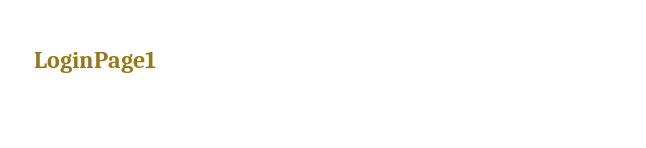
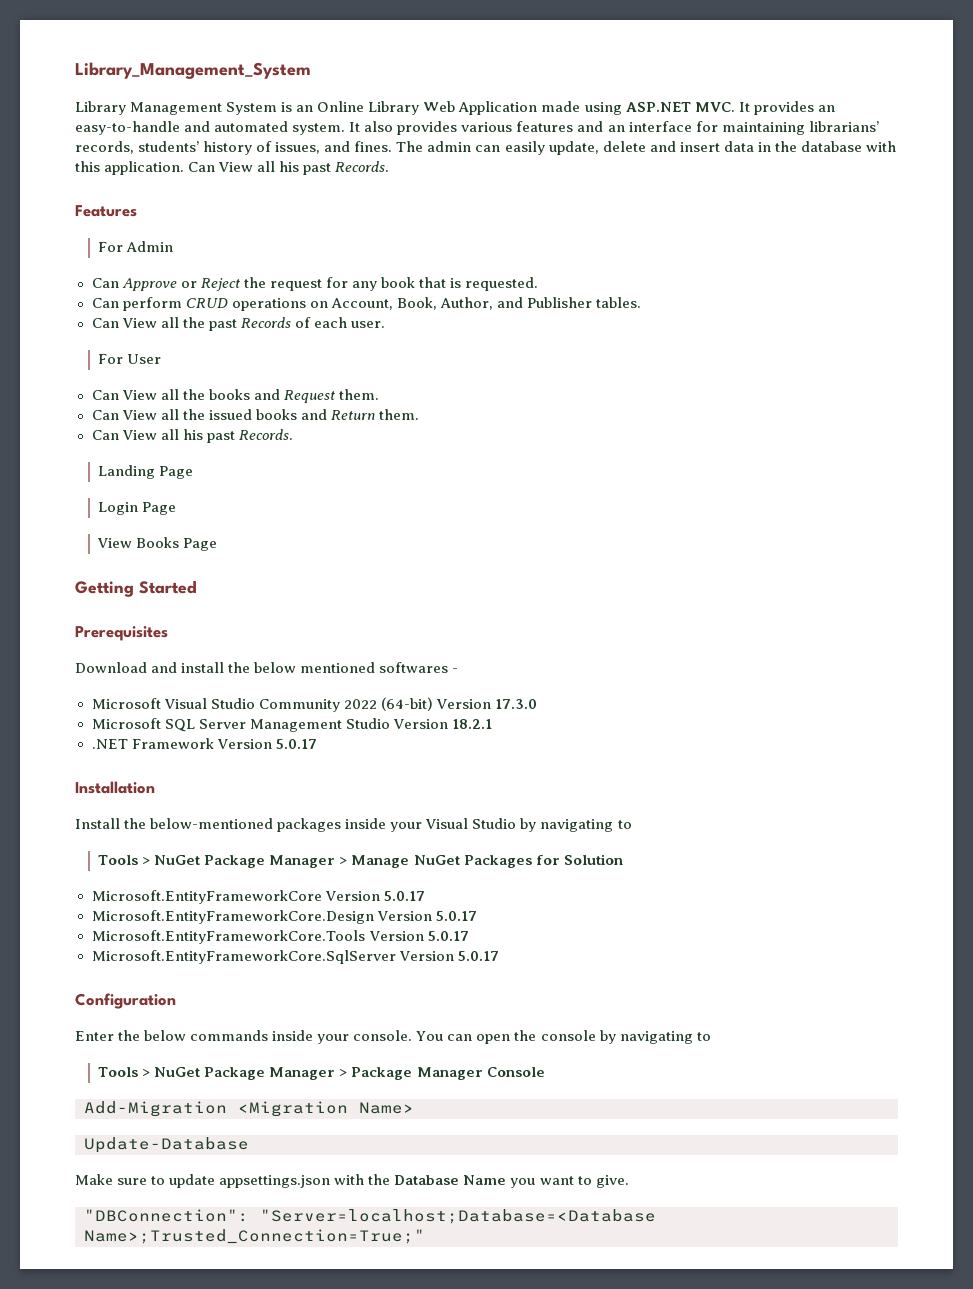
[34,51,156,73] LoginPage1 -> [75,62,311,79] [75,101,835,115] [75,121,879,135] [75,141,896,155] [75,161,390,175] [75,205,137,217] [98,241,174,252] [91,277,539,291] [91,297,641,311] [91,317,385,331] [98,354,162,364] [91,389,379,403] [91,409,419,420] [91,429,293,443] [98,465,194,479] [98,502,177,515] [97,537,218,551] [75,580,197,597] [75,626,168,641] [75,662,459,673] [91,697,537,712] [91,718,492,732] [91,738,317,749] [75,781,155,794] [75,818,632,832] [98,854,623,868] [91,890,425,904] [91,910,477,924] [91,930,469,944] [91,950,499,964] [75,993,176,1009] [75,1030,711,1044] [98,1067,545,1080] [84,1101,414,1117] [84,1137,249,1153] [75,1174,629,1188] [84,1209,656,1224] [84,1229,425,1244] Library_Management_System // Library Management System is an Online Library Web Application made using ASP.NET MVC. It provides an easy-to-handle and automated system. It also provides various features and an interface for maintaining librarians’ records, students’ history of issues, and fines. The admin can easily update, delete and insert data in the database with this application. Can View all his past Records. // Features // For Admin // Can Approve or Reject the request for any book that is requested. // Can perform CRUD operations on Account, Book, Author, and Publisher tables. // Can View all the past Records of each user. // For User // Can View all the books and Request them. // Can View all the issued books and Return them. // Can View all his past Records. // Landing Page // Login Page // View Books Page // Getting Started // Prerequisites // Download and install the below mentioned softwares - // Microsoft Visual Studio Community 2022 (64-bit) Version 17.3.0 // Microsoft SQL Server Management Studio Version 18.2.1 // .NET Framework Version 5.0.17 // Installation // Install the below-mentioned packages inside your Visual Studio by navigating to // Tools > NuGet Package Manager > Manage NuGet Packages for Solution // Microsoft.EntityFrameworkCore Version 5.0.17 // Microsoft.EntityFrameworkCore.Design Version 5.0.17 // Microsoft.EntityFrameworkCore.Tools Version 5.0.17 // Microsoft.EntityFrameworkCore.SqlServer Version 5.0.17 // Configuration // Enter the below commands inside your console. You can open the console by navigating to // Tools > NuGet Package Manager > Package Manager Console // Add-Migration <Migration Name> // Update-Database // Make sure to update appsettings.json with the Database Name you want to give. // "DBConnection": "Server=localhost;Database=<Database Name>;Trusted_Connection=True;"

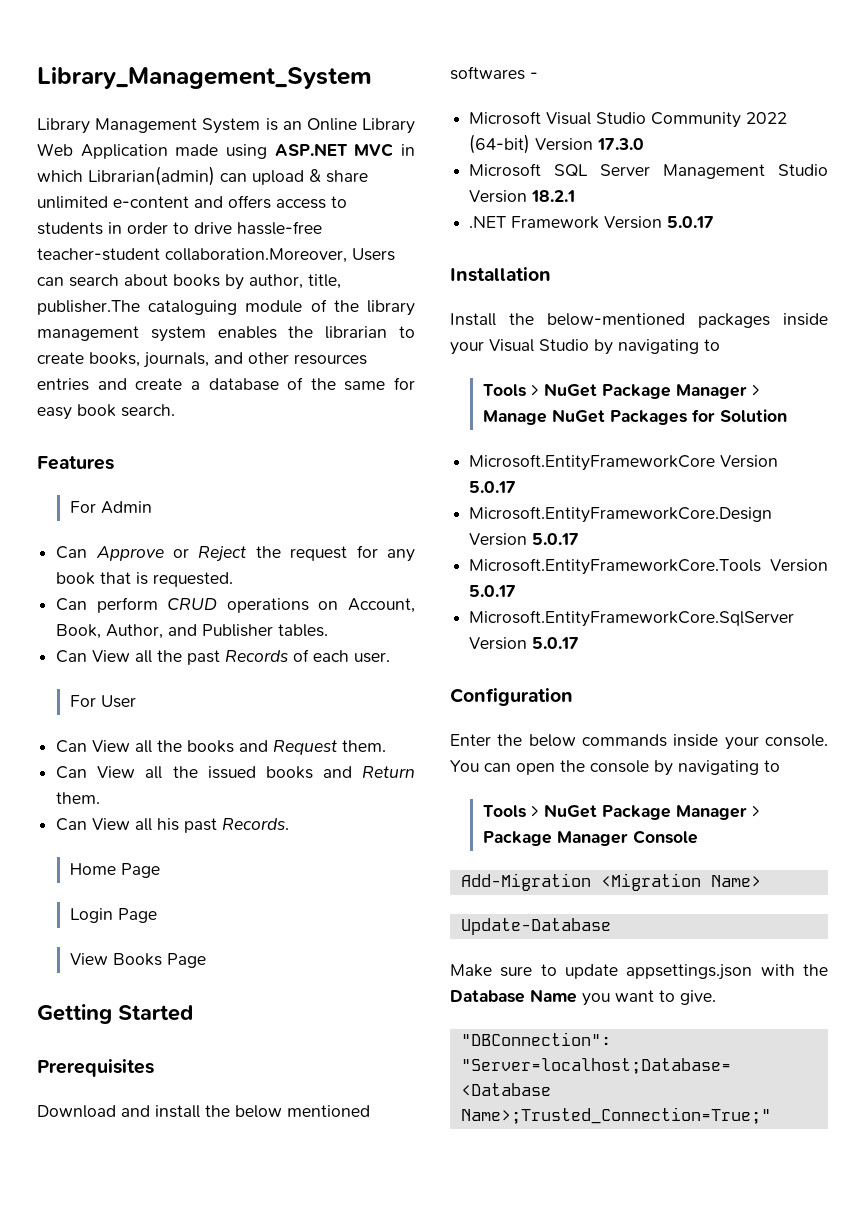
[694,101,835,115] [75,121,879,135] [75,141,896,155] [75,161,390,175] MVC. It provides an easy-to-handle and automated system. It also provides various features and an interface for maintaining librarians’ records, students’ history of issues, and fines. The admin can easily update, delete and insert data in the database with this application. Can View all his past Records. -> [354,143,415,157] [37,166,368,186] [37,195,347,209] [37,221,322,235] [37,248,395,263] [37,274,341,290] [37,299,415,316] [37,326,416,342] [37,352,367,368] [37,377,415,391] [37,404,175,420] MVC in which Librarian(admin) can upload & share unlimited e-content and offers access to students in order to drive hassle-free teacher-student collaboration.Moreover, Users can search about books by author, title, publisher.The cataloguing module of the library management system enables the librarian to create books, journals, and other resources entries and create a database of the same for easy book search.
[98,465,156,479] Landing -> [69,863,116,875] Home

